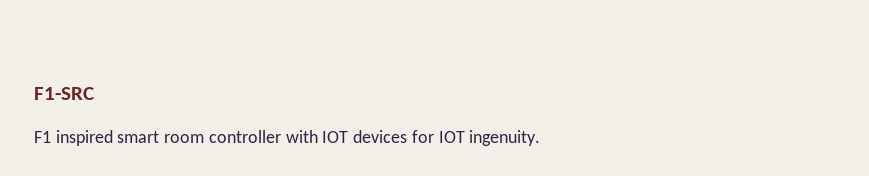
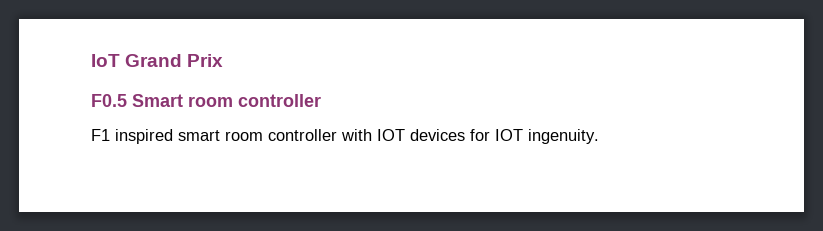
[34,87,94,100] F1-SRC -> [91,54,224,67] [91,94,321,107] IoT Grand Prix // F0.5 Smart room controller

